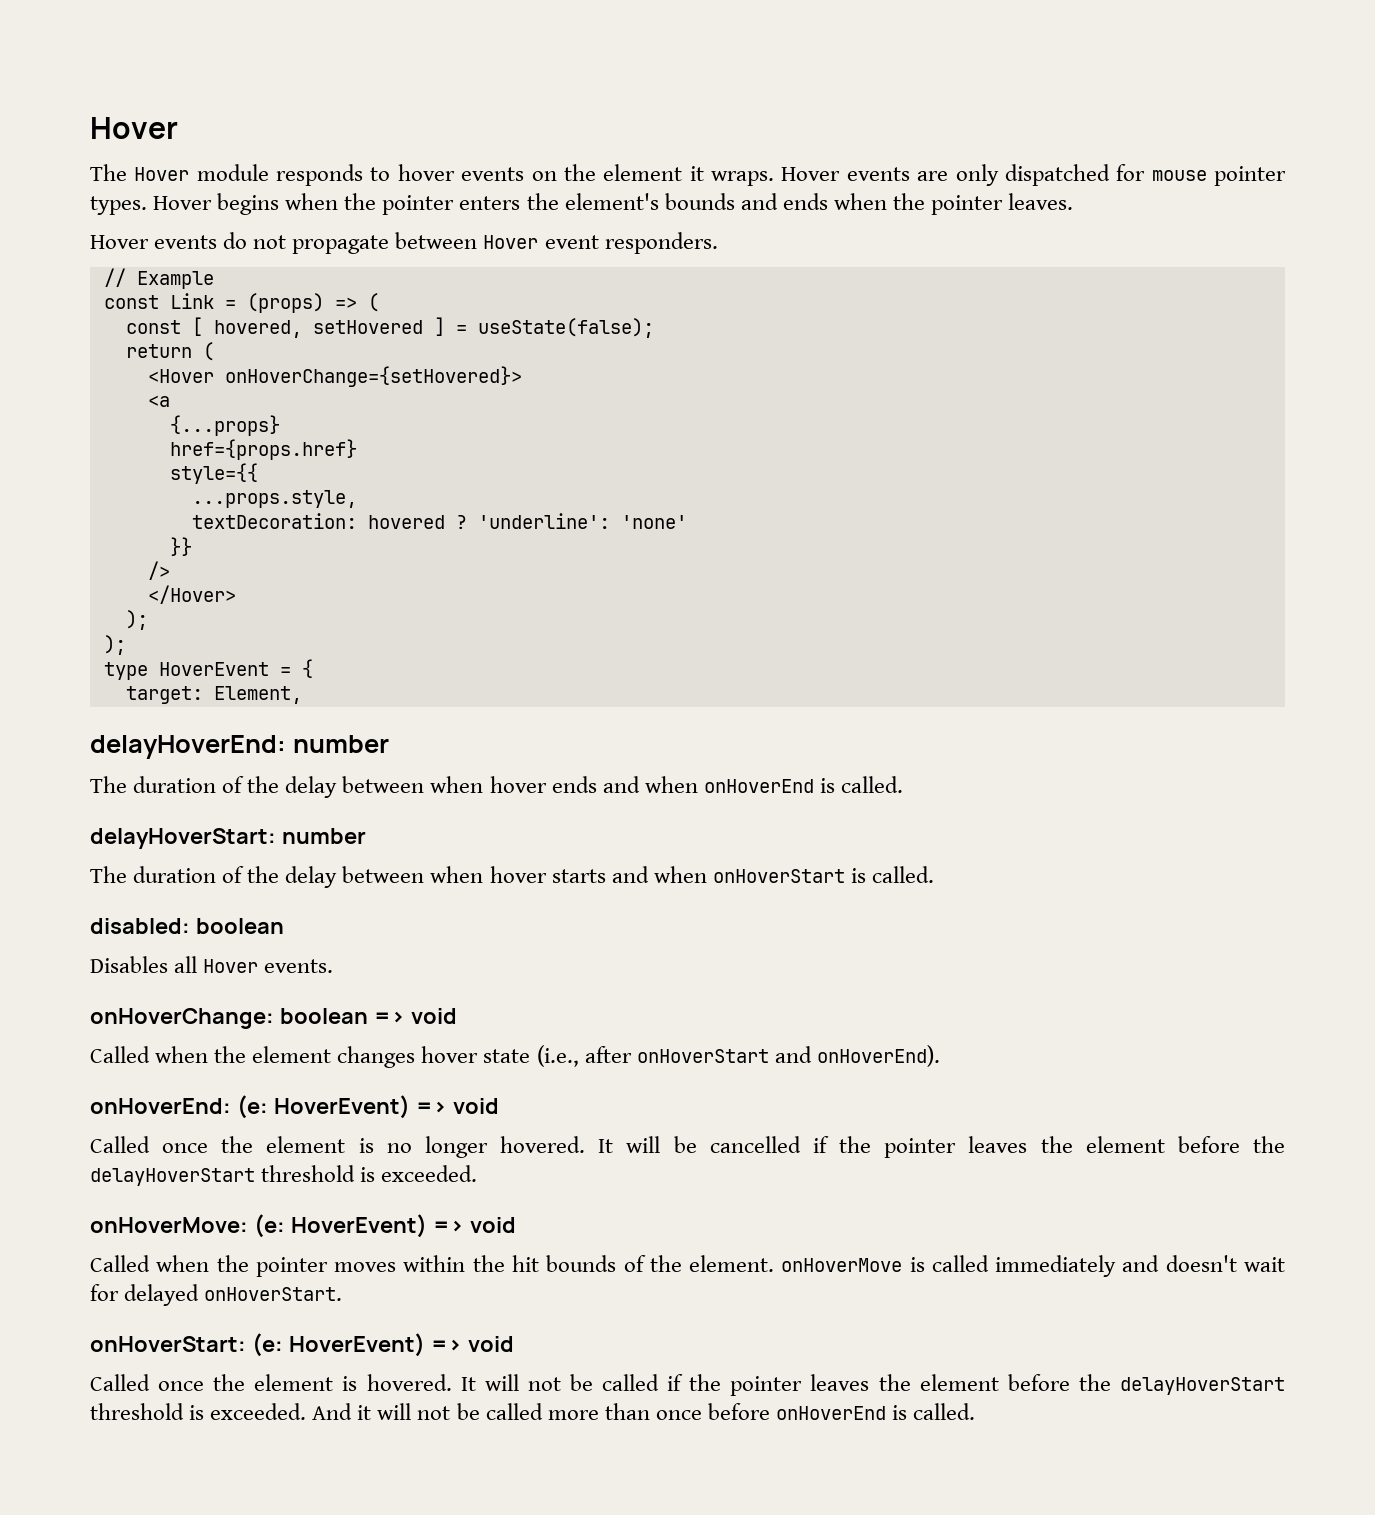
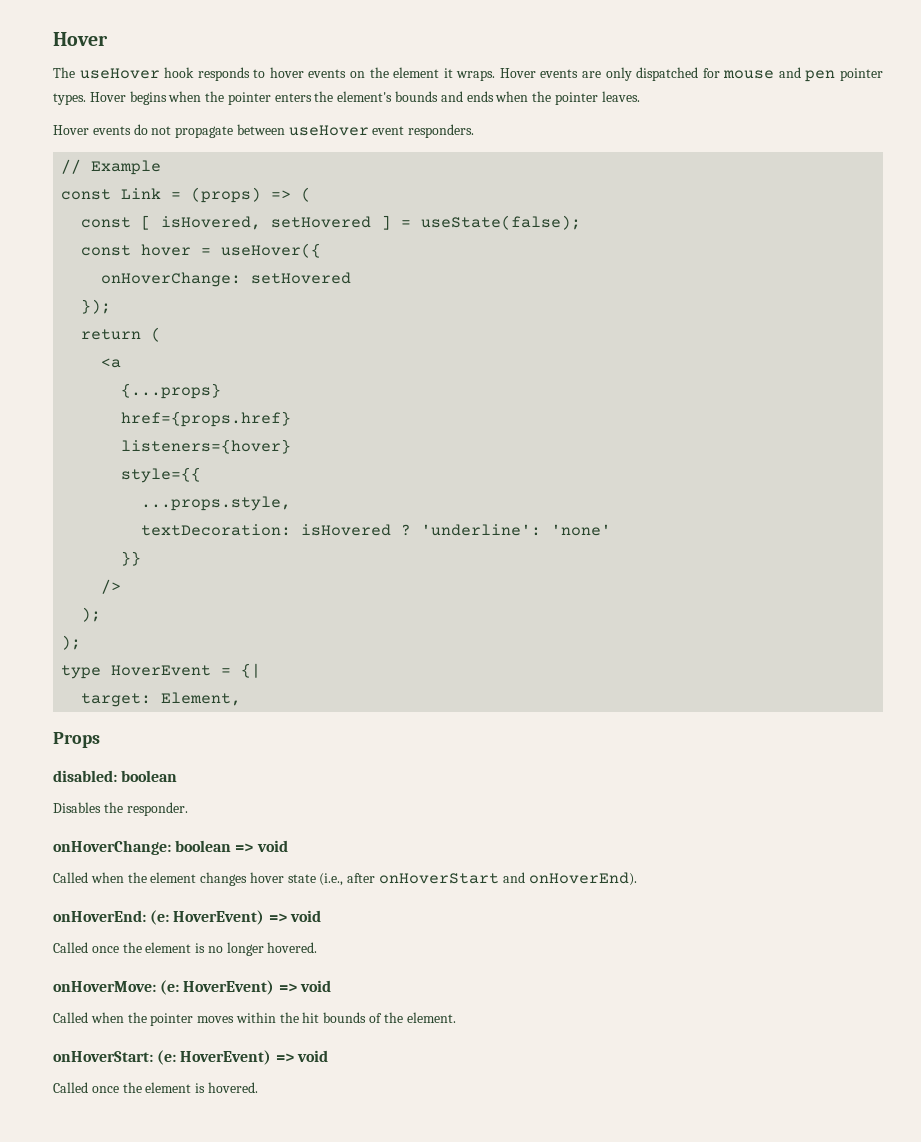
[134,164,269,181] Hover module -> [79,67,195,79] useHover hook
(1207, 175) none -> [778,67,836,82] and pen
[483,235,539,249] Hover -> [288,125,369,136] useHover
[213,320,302,338] hovered, -> [161,216,262,230] isHovered,
(654, 328) none -> [81,243,322,258] [101,272,352,287] [81,299,112,314] // const hover = useHover({ // onHoverChange: setHovered // });
[147,366,522,387] // <Hover onHoverChange={setHovered}> -> (162, 334) none
(357, 449) none -> [121,439,292,454] // listeners={hover}
[367,515,445,529] hovered -> [301,524,392,536] isHovered
[147,585,236,604] // </Hover> -> (122, 586) none
[301,659,313,678] { -> [241,663,262,678] {|
[90,735,389,759] [90,776,903,798] [90,828,366,849] [90,866,934,888] delayHoverEnd: number // The duration of the delay between when hover ends and when onHoverEnd is called. // delayHoverStart: number // The duration of the delay between when hover starts and when onHoverStart is called. -> [53,732,100,748] Props
[174,956,334,973] all Hover events. -> [103,802,188,816] the responder.
[598,1136,1285,1158] [90,1165,478,1186] It will be cancelled if the pointer leaves the element before the delayHoverStart threshold is exceeded. -> (318, 947) none
[781,1255,1285,1277] [90,1284,343,1306] onHoverMove is called immediately and doesn't wait for delayed onHoverStart. -> (456, 1017) none
[460,1374,1286,1396] [90,1403,976,1420] It will not be called if the pointer leaves the element before the delayHoverStart threshold is exceeded. And it will not be called more than once before onHoverEnd is called. -> (258, 1087) none

